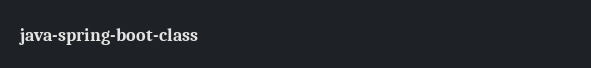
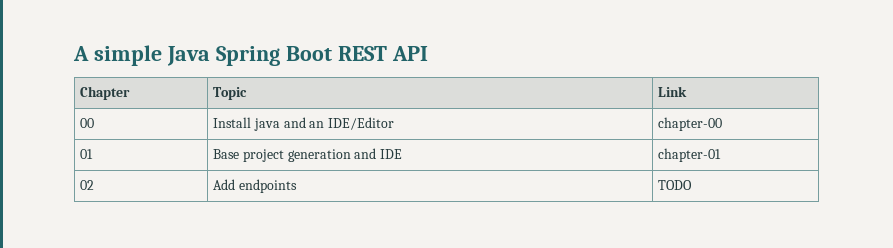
[19,28,198,45] java-spring-boot-class -> [73,45,428,66] [80,86,131,100] [213,87,248,100] [658,86,688,97] [80,118,95,128] [213,117,395,131] [658,117,723,131] [80,149,94,159] [213,148,403,162] [658,148,722,162] [80,180,95,190] [213,179,297,193] [658,180,693,190] A simple Java Spring Boot REST API // Chapter | Topic | Link // 00 | Install java and an IDE/Editor | chapter-00 // 01 | Base project generation and IDE | chapter-01 // 02 | Add endpoints | TODO

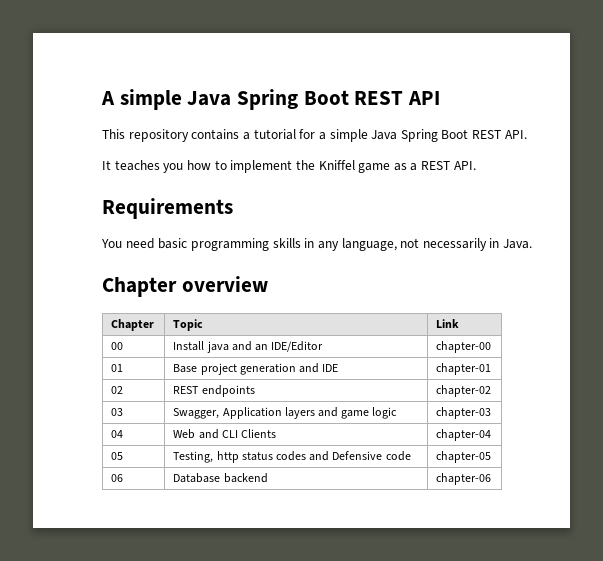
(428, 53) none -> [102,129,527,142] [102,160,476,173] [102,198,233,219] [101,238,533,251] [102,276,268,297] // This repository contains a tutorial for a simple Java Spring Boot REST API. // It teaches you how to implement the Kniffel game as a REST API. // Requirements // You need basic programming skills in any language, not necessarily in Java. // Chapter overview
[213,179,236,190] Add -> [173,386,200,394] REST
[658,180,693,190] TODO -> [436,385,492,397] [111,408,124,416] [173,407,398,419] [436,407,492,419] [111,430,124,438] [173,429,276,439] [436,429,492,441] [111,452,124,460] [173,451,411,463] [436,451,492,463] [111,474,124,482] [173,473,268,483] [436,473,492,485] chapter-02 // 03 | Swagger, Application layers and game logic | chapter-03 // 04 | Web and CLI Clients | chapter-04 // 05 | Testing, http status codes and Defensive code | chapter-05 // 06 | Database backend | chapter-06

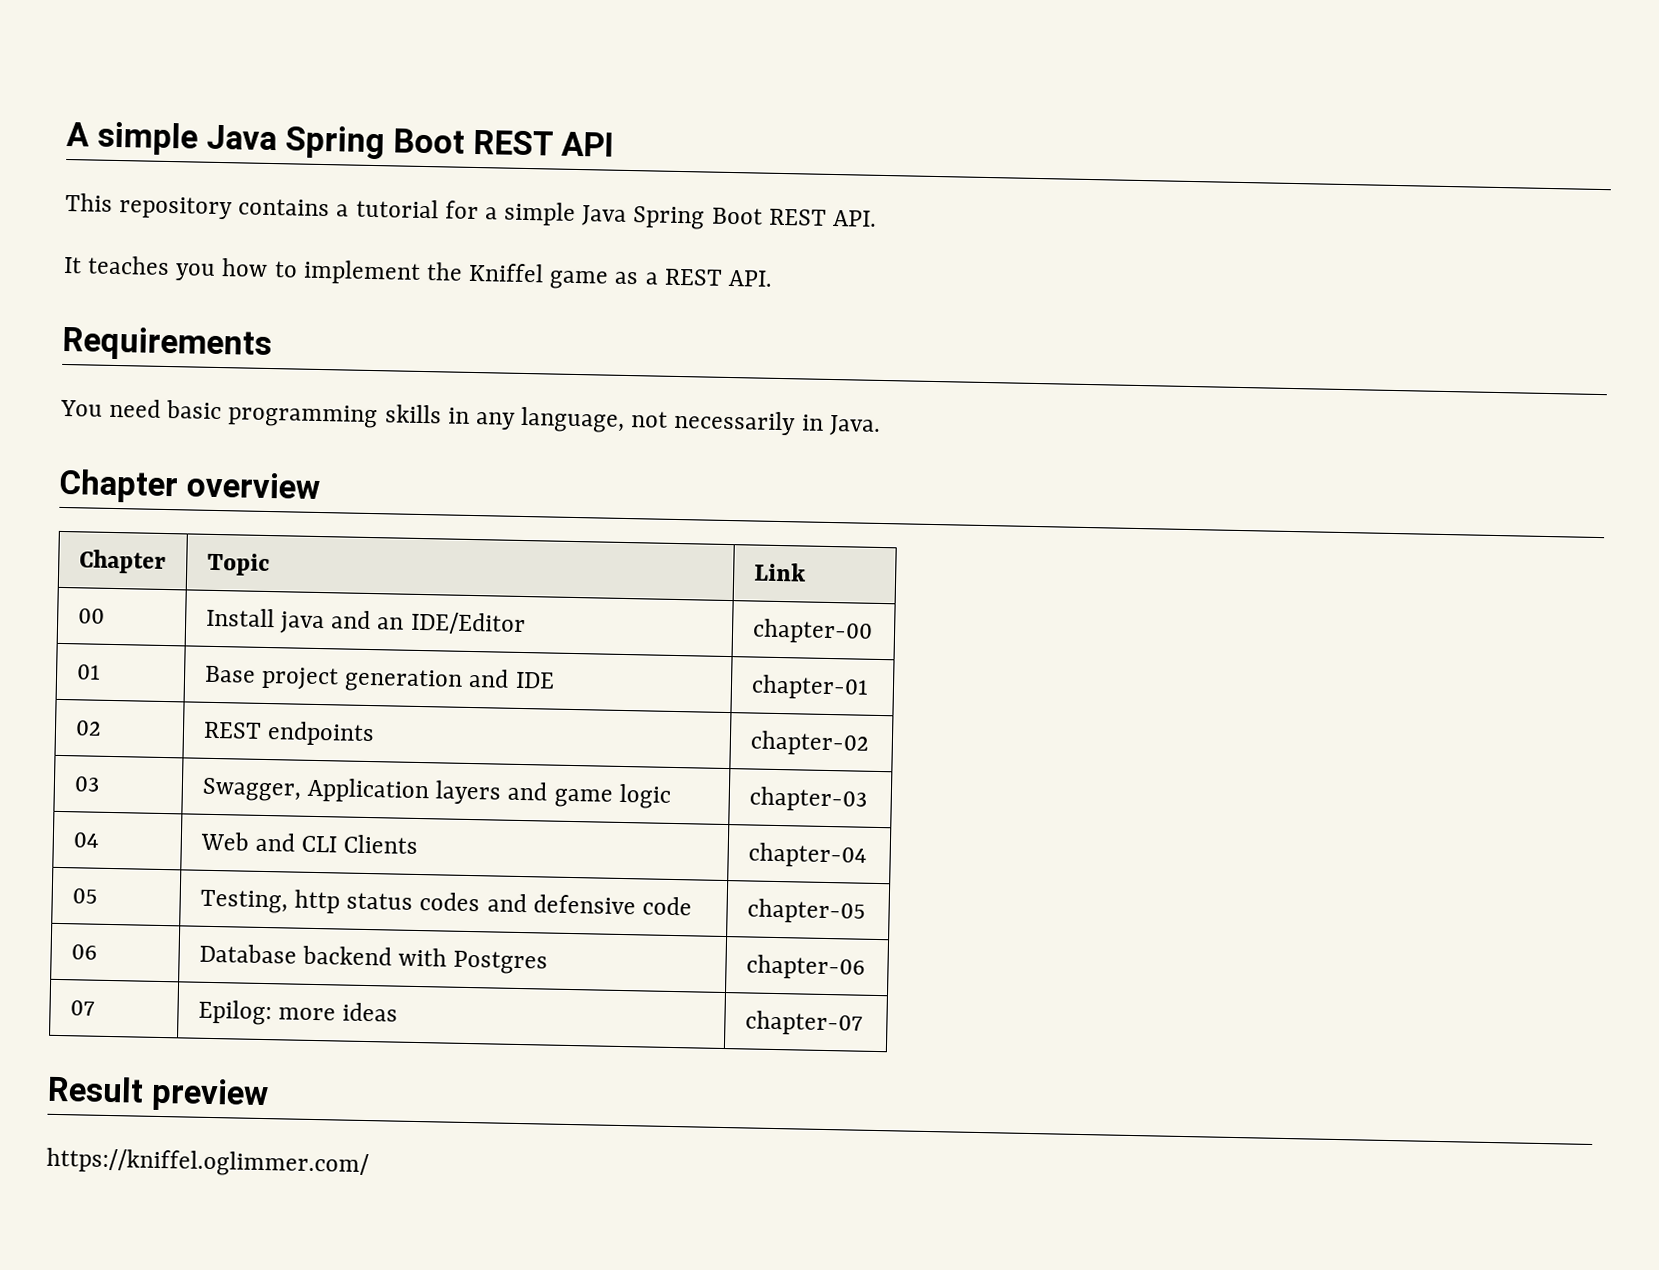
[332,451,383,460] Defensive -> [532,894,636,915] defensive
(268, 478) none -> [398,947,549,975] with Postgres
(492, 479) none -> [69,1000,95,1016] [197,999,399,1026] [744,1010,863,1036] [47,1075,269,1113] [46,1147,369,1179] // 07 | Epilog: more ideas | chapter-07 // Result preview // https://kniffel.oglimmer.com/

